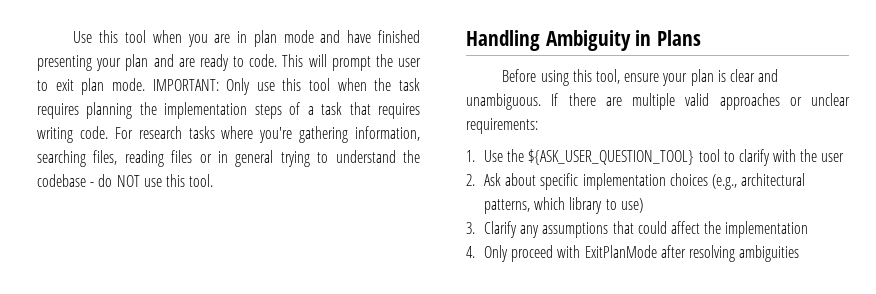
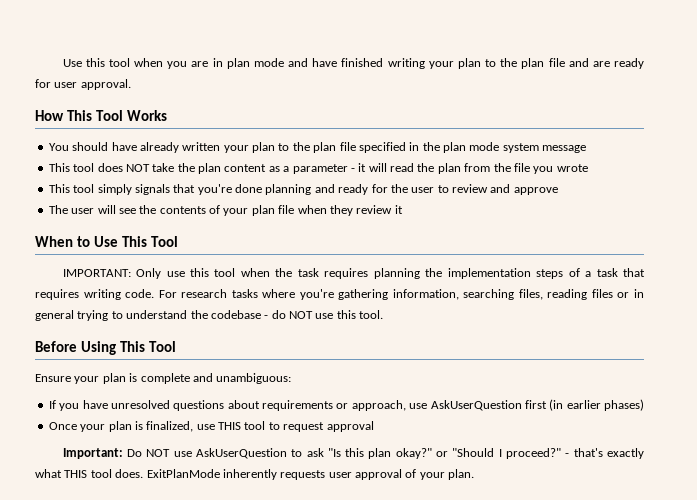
[37,54,421,71] [37,78,145,95] presenting your plan and are ready to code. This will prompt the user to exit plan mode. -> [387,58,644,69] [35,79,131,90] [35,110,167,121] [48,142,587,153] [48,163,588,174] [48,184,558,195] [48,205,403,216] [35,236,178,247] writing your plan to the plan file and are ready for user approval. // How This Tool Works // You should have already written your plan to the plan file specified in the plan mode system message // This tool does NOT take the plan content as a parameter - it will read the plan from the file you wrote // This tool simply signals that you're done planning and ready for the user to review and approve // The user will see the contents of your plan file when they review it // When to Use This Tool //
[466,30,702,51] [502,69,779,86] [466,93,850,110] [466,118,538,134] [466,149,845,166] [466,173,806,190] [483,197,643,214] [466,221,809,238] [466,245,800,262] Handling Ambiguity in Plans // Before using this tool, ensure your plan is clear and unambiguous. If there are multiple valid approaches or unclear requirements: // 1. Use the ${ASK_USER_QUESTION_TOOL} tool to clarify with the user // 2. Ask about specific implementation choices (e.g., architectural patterns, which library to use) // 3. Clarify any assumptions that could affect the implementation // 4. Only proceed with ExitPlanMode after resolving ambiguities -> [35,341,176,355] [35,373,292,384] [48,399,644,411] [48,421,374,432] [62,448,644,459] [35,469,475,480] Before Using This Tool // Ensure your plan is complete and unambiguous: // If you have unresolved questions about requirements or approach, use AskUserQuestion first (in earlier phases) // Once your plan is finalized, use THIS tool to request approval // Important: Do NOT use AskUserQuestion to ask "Is this plan okay?" or "Should I proceed?" - that's exactly what THIS tool does. ExitPlanMode inherently requests user approval of your plan.

